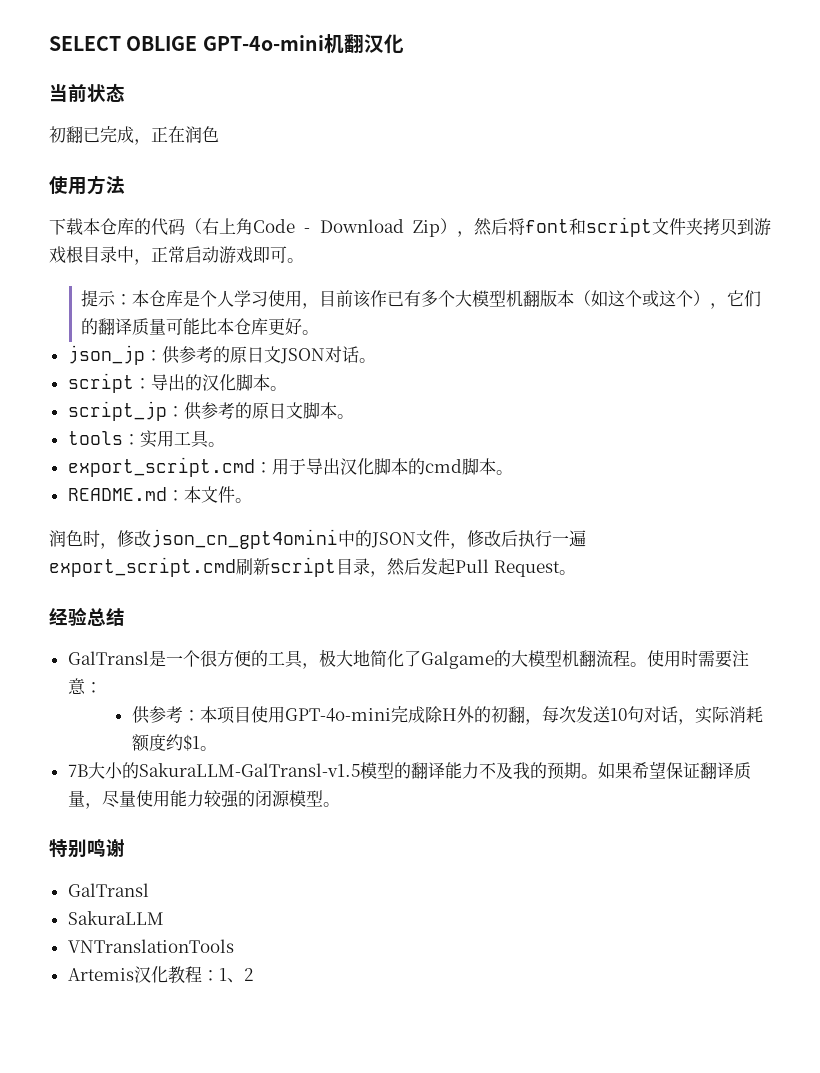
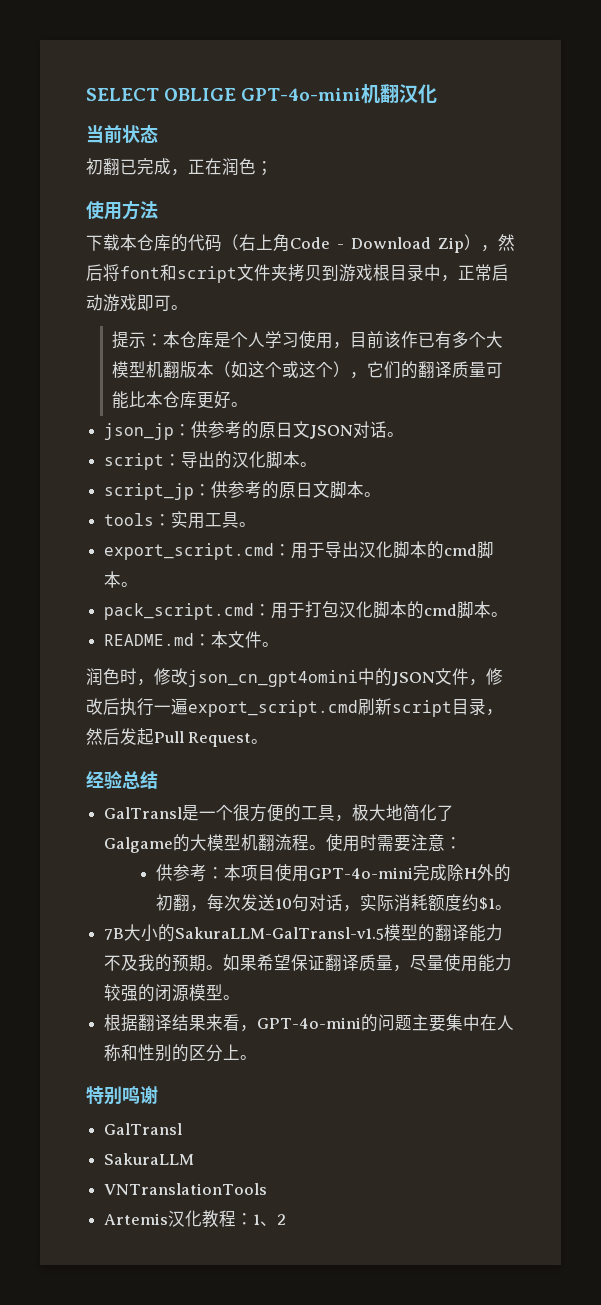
(219, 134) none -> [256,161,273,176] ；
(513, 472) none -> [104,601,509,620] // pack_script.cmd：用于打包汉化脚本的cmd脚本。
(340, 804) none -> [104,1014,515,1032] [104,1044,258,1062] // 根据翻译结果来看，GPT-4o-mini的问题主要集中在人称和性别的区分上。

